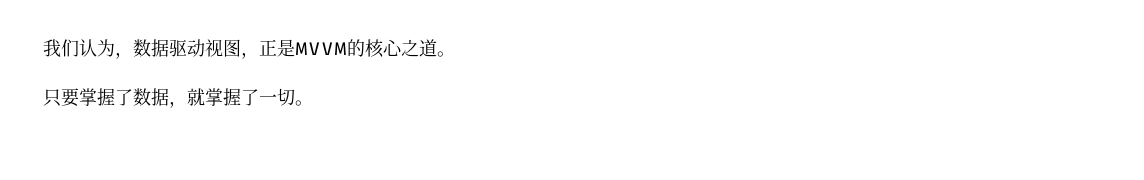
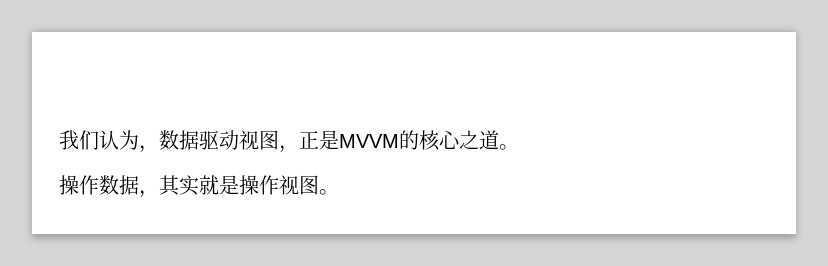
[43,88,295,108] 只要掌握了数据，就掌握了一切 -> [59,175,319,198] 操作数据，其实就是操作视图

